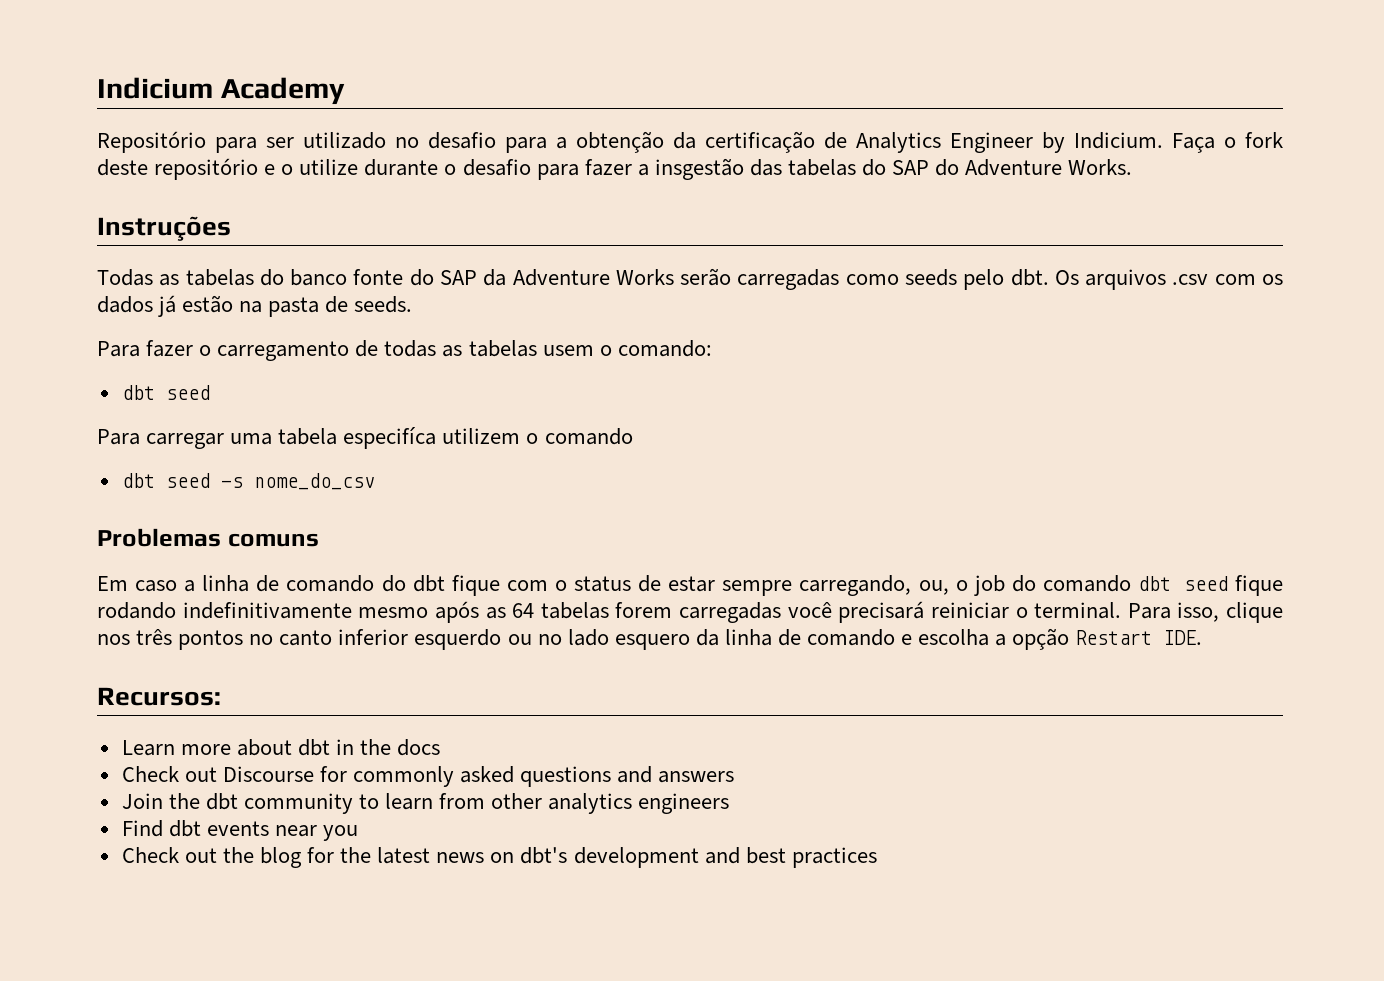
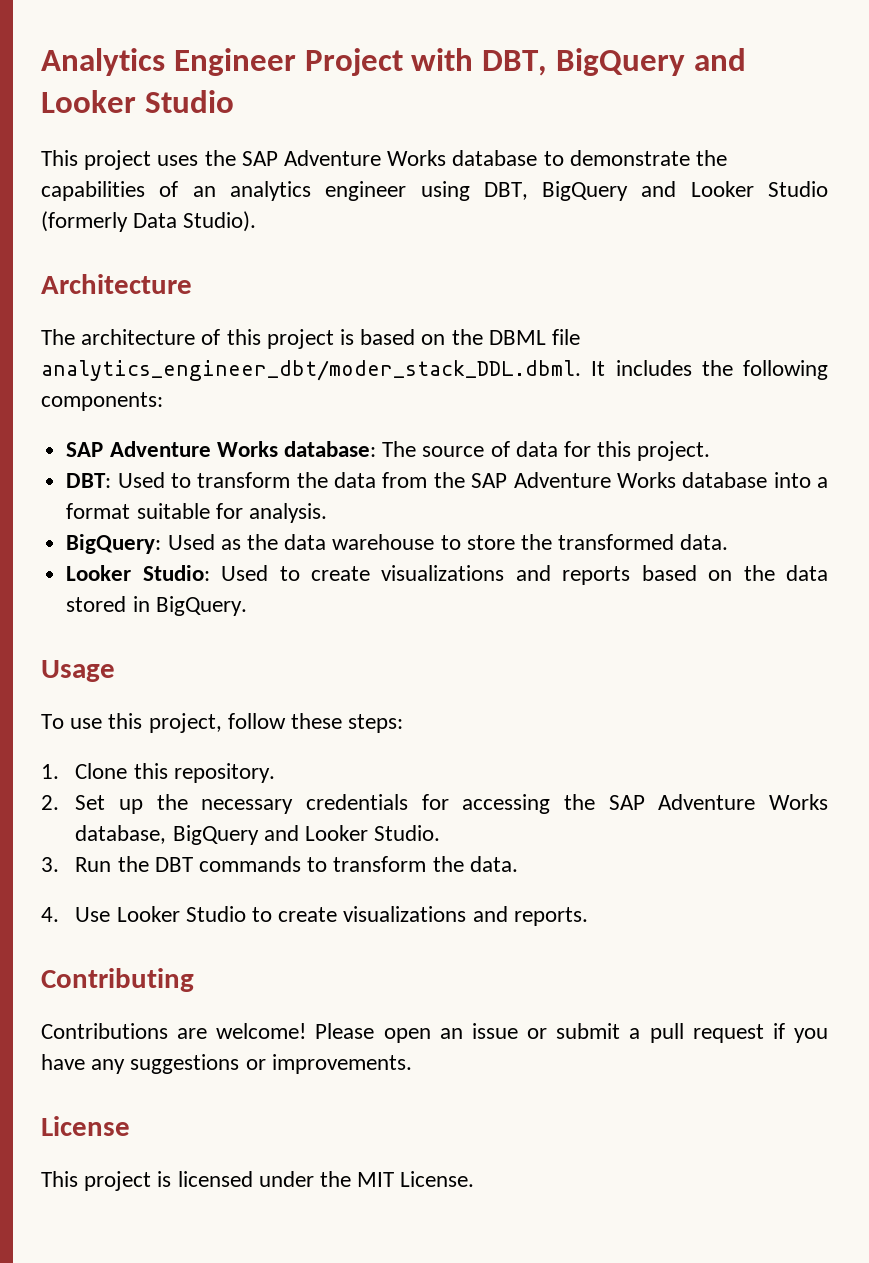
[97,77,345,105] [97,131,1283,153] [97,158,1133,180] [97,216,231,241] [97,268,1283,290] [97,295,413,317] [97,340,712,361] [121,385,210,400] [97,427,633,449] [121,473,375,490] [97,528,319,547] [97,575,1283,596] [97,601,1283,623] [97,628,1203,650] [97,687,221,706] [121,739,441,756] [121,766,735,787] [121,793,730,814] [121,820,359,841] [121,847,877,868] Indicium Academy // Repositório para ser utilizado no desafio para a obtenção da certificação de Analytics Engineer by Indicium. Faça o fork deste repositório e o utilize durante o desafio para fazer a insgestão das tabelas do SAP do Adventure Works. // Instruções // Todas as tabelas do banco fonte do SAP da Adventure Works serão carregadas como seeds pelo dbt. Os arquivos .csv com os dados já estão na pasta de seeds. // Para fazer o carregamento de todas as tabelas usem o comando: // dbt seed // Para carregar uma tabela especifíca utilizem o comando // dbt seed -s nome_do_csv // Problemas comuns // Em caso a linha de comando do dbt fique com o status de estar sempre carregando, ou, o job do comando dbt seed fique rodando indefinitivamente mesmo após as 64 tabelas forem carregadas você precisará reiniciar o terminal. Para isso, clique nos três pontos no canto inferior esquerdo ou no lado esquero da linha de comando e escolha a opção Restart IDE. // Recursos: // Learn more about dbt in the docs // Check out Discourse for commonly asked questions and answers // Join the dbt community to learn from other analytics engineers // Find dbt events near you // Check out the blog for the latest news on dbt's development and best practices -> [41,48,746,76] [41,90,234,113] [41,150,728,170] [41,181,828,201] [41,211,257,232] [41,274,192,294] [41,329,581,349] [41,360,828,381] [41,392,163,411] [66,441,711,461] [66,472,828,488] [66,503,327,523] [66,534,729,554] [66,565,828,585] [66,596,247,616] [41,660,115,682] [41,713,404,733] [41,763,275,783] [41,794,828,814] [75,825,441,845] [41,856,518,872] [41,906,588,926] [41,968,194,992] [41,1023,829,1043] [41,1054,412,1074] [41,1116,130,1136] [41,1171,475,1191] Analytics Engineer Project with DBT, BigQuery and Looker Studio // This project uses the SAP Adventure Works database to demonstrate the capabilities of an analytics engineer using DBT, BigQuery and Looker Studio (formerly Data Studio). // Architecture // The architecture of this project is based on the DBML file analytics_engineer_dbt/moder_stack_DDL.dbml. It includes the following components: // SAP Adventure Works database: The source of data for this project. // DBT: Used to transform the data from the SAP Adventure Works database into a format suitable for analysis. // BigQuery: Used as the data warehouse to store the transformed data. // Looker Studio: Used to create visualizations and reports based on the data stored in BigQuery. // Usage // To use this project, follow these steps: // 1. Clone this repository. // 2. Set up the necessary credentials for accessing the SAP Adventure Works database, BigQuery and Looker Studio. // 3. Run the DBT commands to transform the data. // 4. Use Looker Studio to create visualizations and reports. // Contributing // Contributions are welcome! Please open an issue or submit a pull request if you have any suggestions or improvements. // License // This project is licensed under the MIT License.

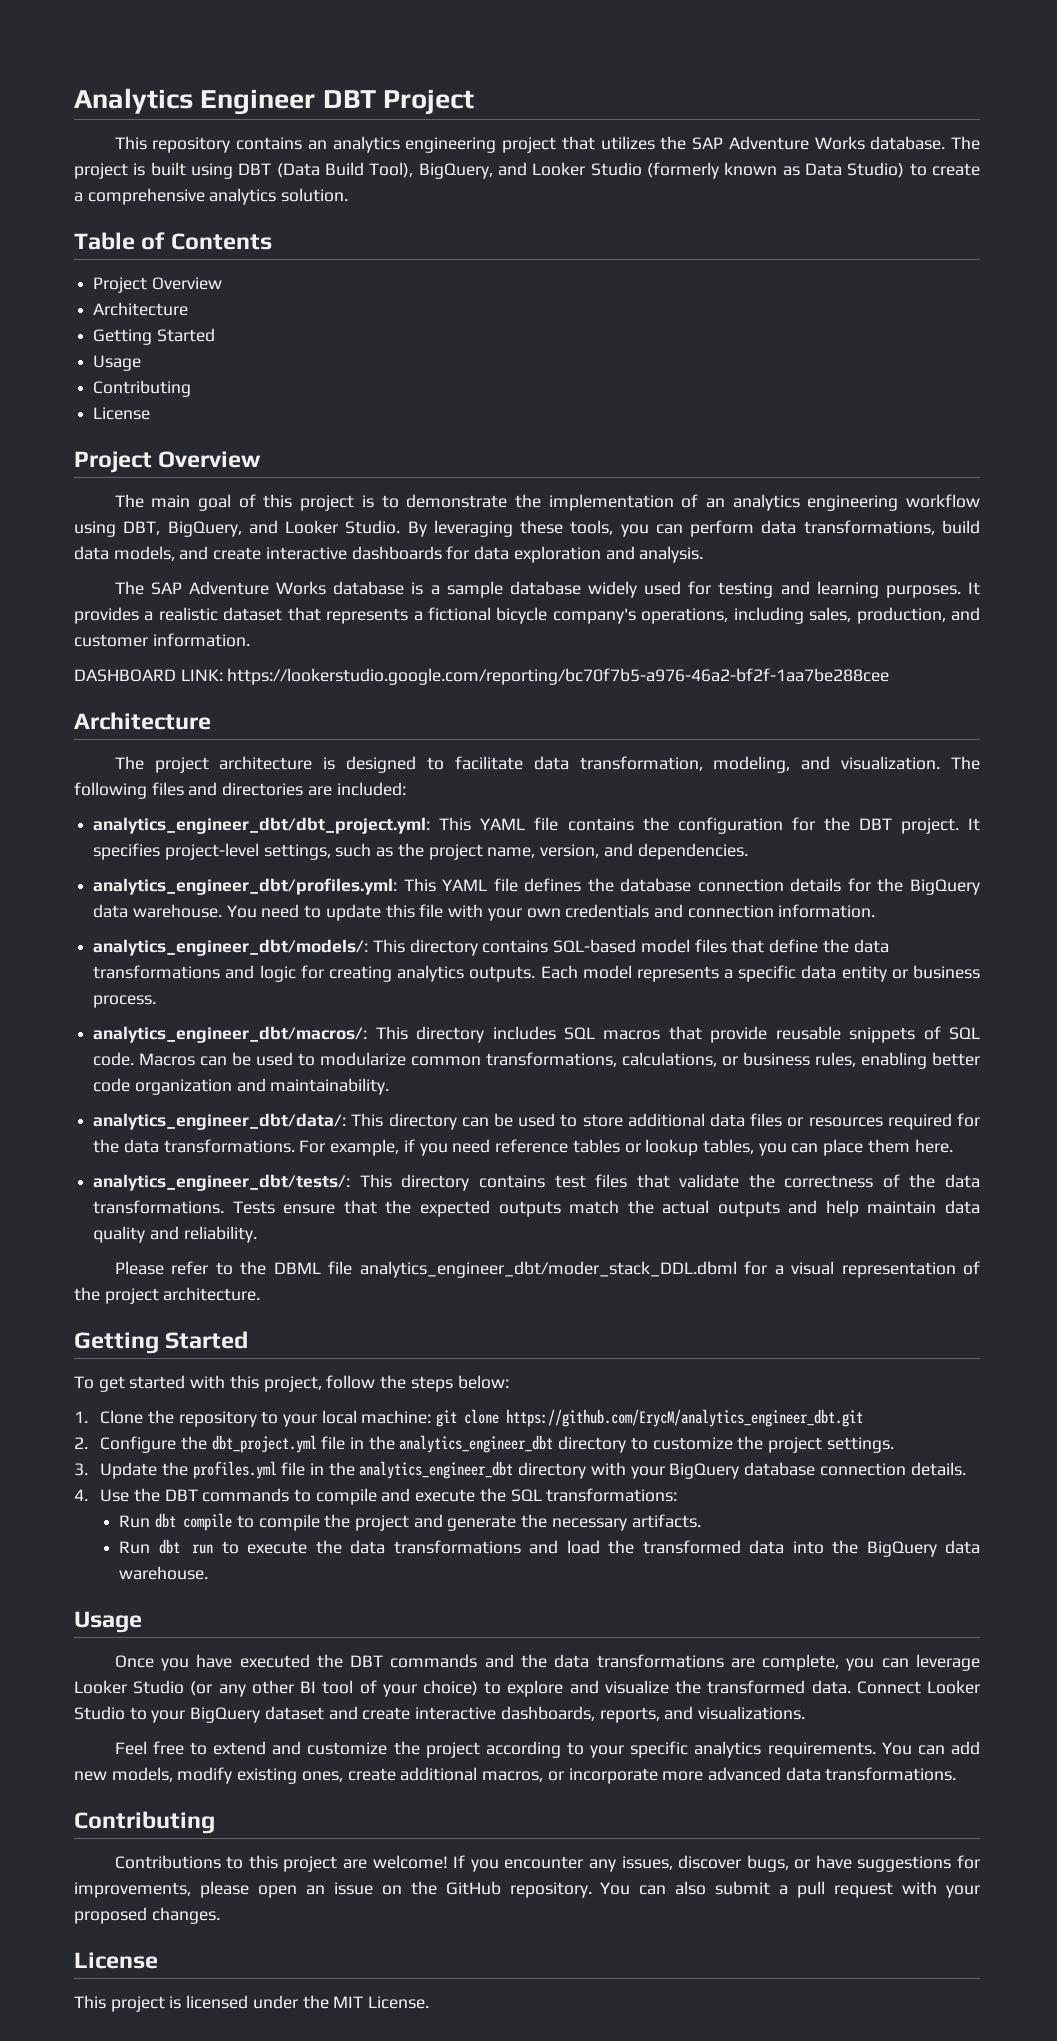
[304,48,746,76] [41,90,234,113] [41,150,728,170] [41,181,828,201] [41,211,257,232] [41,274,192,294] [41,329,581,349] [41,360,828,381] [41,392,163,411] [66,441,711,461] [66,472,828,488] [66,503,327,523] [66,534,729,554] [66,565,828,585] [66,596,247,616] [41,660,115,682] [41,713,404,733] [41,763,275,783] [41,794,828,814] [75,825,441,845] [41,856,518,872] [41,907,111,922] Project with DBT, BigQuery and Looker Studio // This project uses the SAP Adventure Works database to demonstrate the capabilities of an analytics engineer using DBT, BigQuery and Looker Studio (formerly Data Studio). // Architecture // The architecture of this project is based on the DBML file analytics_engineer_dbt/moder_stack_DDL.dbml. It includes the following components: // SAP Adventure Works database: The source of data for this project. // DBT: Used to transform the data from the SAP Adventure Works database into a format suitable for analysis. // BigQuery: Used as the data warehouse to store the transformed data. // Looker Studio: Used to create visualizations and reports based on the data stored in BigQuery. // Usage // To use this project, follow these steps: // 1. Clone this repository. // 2. Set up the necessary credentials for accessing the SAP Adventure Works database, BigQuery and Looker Studio. // 3. Run the DBT commands to transform the data. // 4. Use -> [322,89,475,115] [114,136,981,153] [74,162,981,179] [74,188,349,205] [74,232,272,250] [93,277,222,293] [93,302,189,316] [93,328,215,345] [93,355,142,371] [93,380,192,397] [93,407,151,420] [74,451,262,473] [114,494,980,511] [74,520,980,537] [74,546,704,563] [114,581,981,598] [74,607,981,624] [74,633,250,647] [74,668,890,685] [74,712,211,730] [114,756,980,773] [74,782,406,799] [93,817,981,834] [93,843,748,860] [93,878,980,895] [93,904,876,921] [93,939,889,956] [93,965,980,982] [93,995,157,1008] [93,1026,980,1043] [93,1052,981,1069] [93,1078,390,1095] [93,1113,980,1130] [93,1139,953,1156] [93,1174,980,1191] [93,1200,981,1217] [93,1226,257,1243] [114,1261,980,1278] [74,1287,261,1304] [74,1331,249,1354] [74,1375,509,1392] [74,1409,864,1427] [74,1435,894,1453] [74,1461,966,1479] [74,1488,678,1505] [119,1513,701,1531] [119,1539,981,1557] [119,1566,209,1580] [74,1611,142,1633] [114,1654,980,1671] [74,1680,921,1697] DBT Project // This repository contains an analytics engineering project that utilizes the SAP Adventure Works database. The project is built using DBT (Data Build Tool), BigQuery, and Looker Studio (formerly known as Data Studio) to create a comprehensive analytics solution. // Table of Contents // Project Overview // Architecture // Getting Started // Usage // Contributing // License // Project Overview // The main goal of this project is to demonstrate the implementation of an analytics engineering workflow using DBT, BigQuery, and Looker Studio. By leveraging these tools, you can perform data transformations, build data models, and create interactive dashboards for data exploration and analysis. // The SAP Adventure Works database is a sample database widely used for testing and learning purposes. It provides a realistic dataset that represents a fictional bicycle company's operations, including sales, production, and customer information. // DASHBOARD LINK: https://lookerstudio.google.com/reporting/bc70f7b5-a976-46a2-bf2f-1aa7be288cee // Architecture // The project architecture is designed to facilitate data transformation, modeling, and visualization. The following files and directories are included: // analytics_engineer_dbt/dbt_project.yml: This YAML file contains the configuration for the DBT project. It specifies project-level settings, such as the project name, version, and dependencies. // analytics_engineer_dbt/profiles.yml: This YAML file defines the database connection details for the BigQuery data warehouse. You need to update this file with your own credentials and connection information. // analytics_engineer_dbt/models/: This directory contains SQL-based model files that define the data transformations and logic for creating analytics outputs. Each model represents a specific data entity or business process. // analytics_engineer_dbt/macros/: This directory includes SQL macros that provide reusable snippets of SQL code. Macros can be used to modularize common transformations, calculations, or business rules, enabling better code organization and maintainability. // analytics_engineer_dbt/data/: This directory can be used to store additional data files or resources required for the data transformations. For example, if you need reference tables or lookup tables, you can place them here. // analytics_engineer_dbt/tests/: This directory contains test files that validate the correctness of the data transformations. Tests ensure that the expected outputs match the actual outputs and help maintain data quality and reliability. // Please refer to the DBML file analytics_engineer_dbt/moder_stack_DDL.dbml for a visual representation of the project architecture. // Getting Started // To get started with this project, follow the steps below: // 1. Clone the repository to your local machine: git clone https://github.com/ErycM/analytics_engineer_dbt.git // 2. Configure the dbt_project.yml file in the analytics_engineer_dbt directory to customize the project settings. // 3. Update the profiles.yml file in the analytics_engineer_dbt directory with your BigQuery database connection details. // 4. Use the DBT commands to compile and execute the SQL transformations: // Run dbt compile to compile the project and generate the necessary artifacts. // Run dbt run to execute the data transformations and load the transformed data into the BigQuery data warehouse. // Usage // Once you have executed the DBT commands and the data transformations are complete, you can leverage Looker Studio (or any other BI tool of your choice) to explore and visualize the transformed data. Connect
[278,906,588,926] [41,968,194,992] [41,1023,829,1043] [41,1054,412,1074] create visualizations and reports. // Contributing // Contributions are welcome! Please open an issue or submit a pull request if you have any suggestions or improvements. -> [151,1706,805,1723] [114,1741,981,1758] [74,1767,957,1784] [74,1811,215,1834] [114,1855,981,1872] [74,1881,981,1898] [74,1907,220,1924] your BigQuery dataset and create interactive dashboards, reports, and visualizations. // Feel free to extend and customize the project according to your specific analytics requirements. You can add new models, modify existing ones, create additional macros, or incorporate more advanced data transformations. // Contributing // Contributions to this project are welcome! If you encounter any issues, discover bugs, or have suggestions for improvements, please open an issue on the GitHub repository. You can also submit a pull request with your proposed changes.

